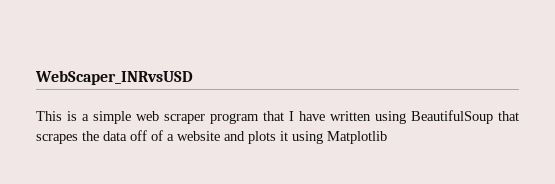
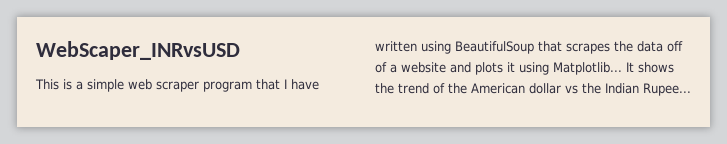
[327,131,387,144] Matplotlib -> [553,62,674,75] [375,83,691,96] Matplotlib... It shows the trend of the American dollar vs the Indian Rupee...

